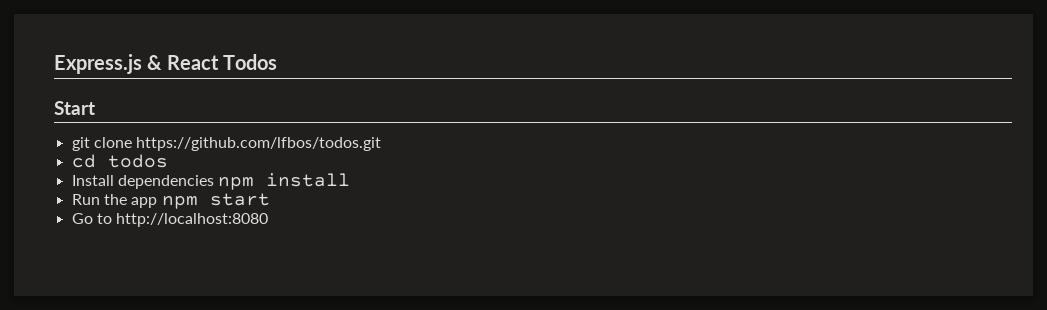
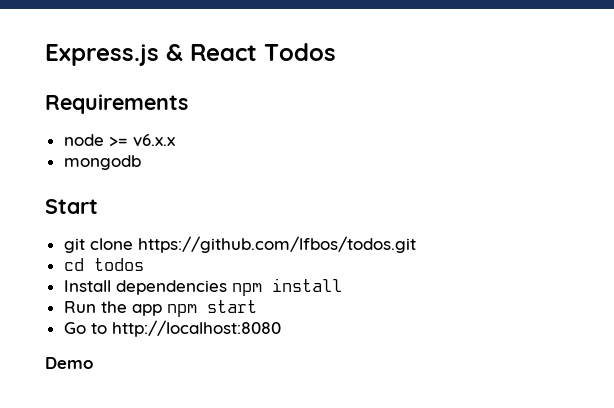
(278, 62) none -> [45,94,188,114] [63,134,175,147] [63,155,141,170] // Requirements // node >= v6.x.x // mongodb
(269, 220) none -> [45,357,93,369] // Demo

